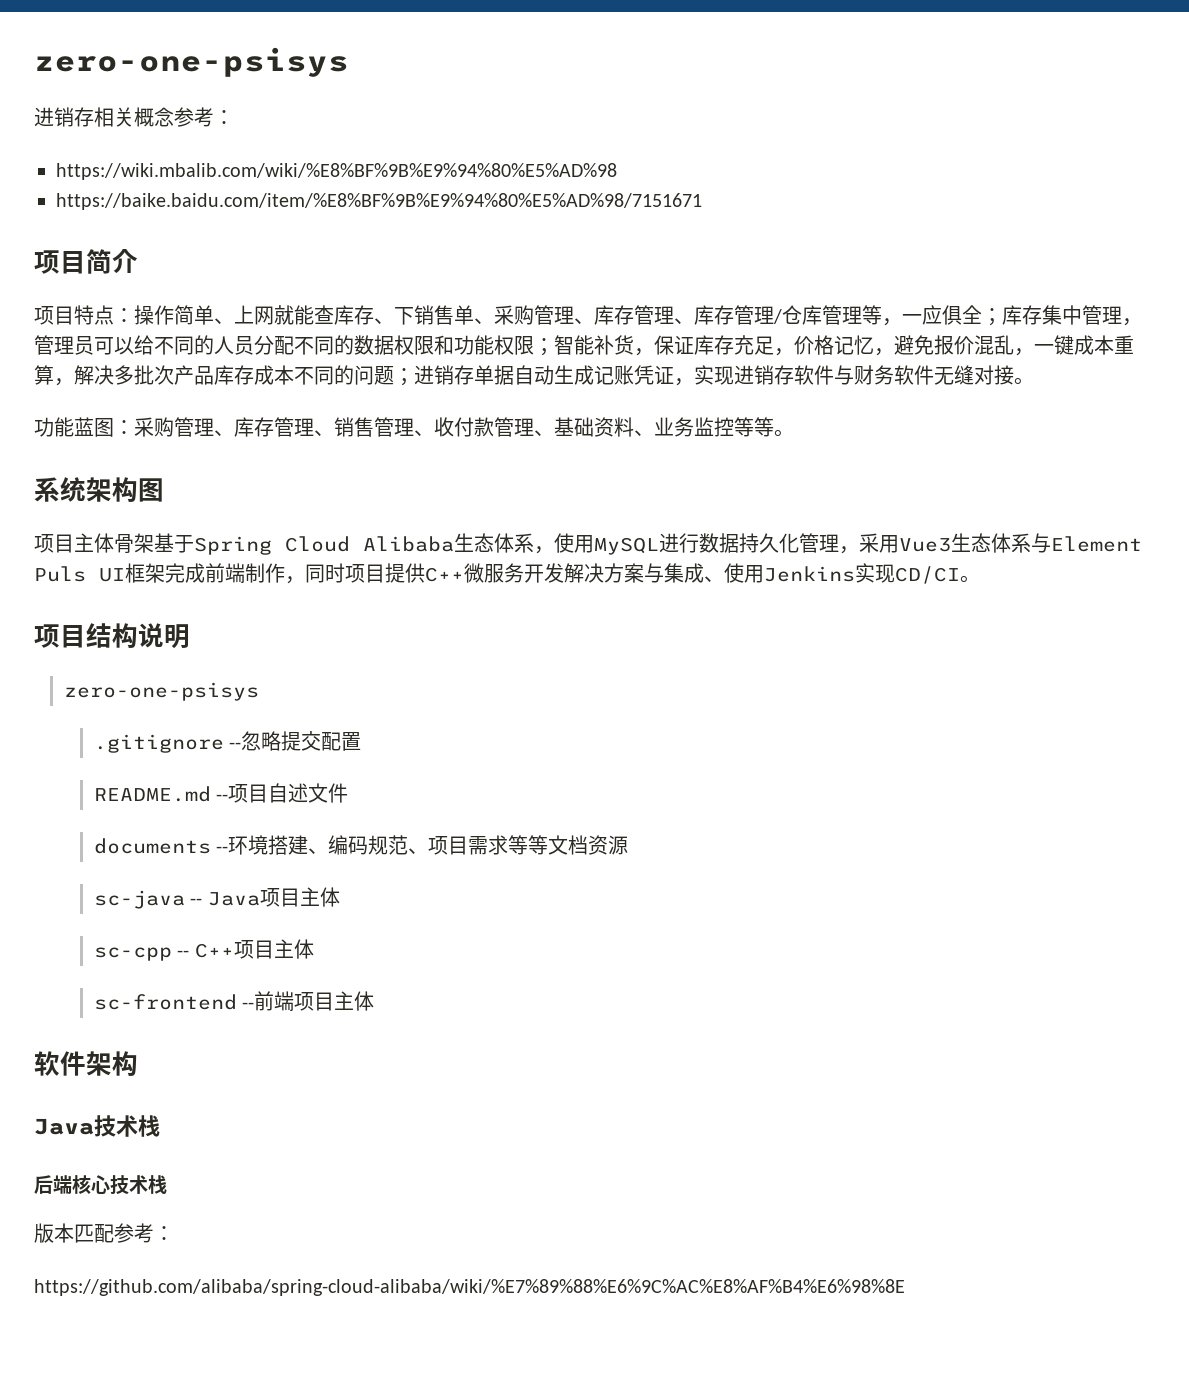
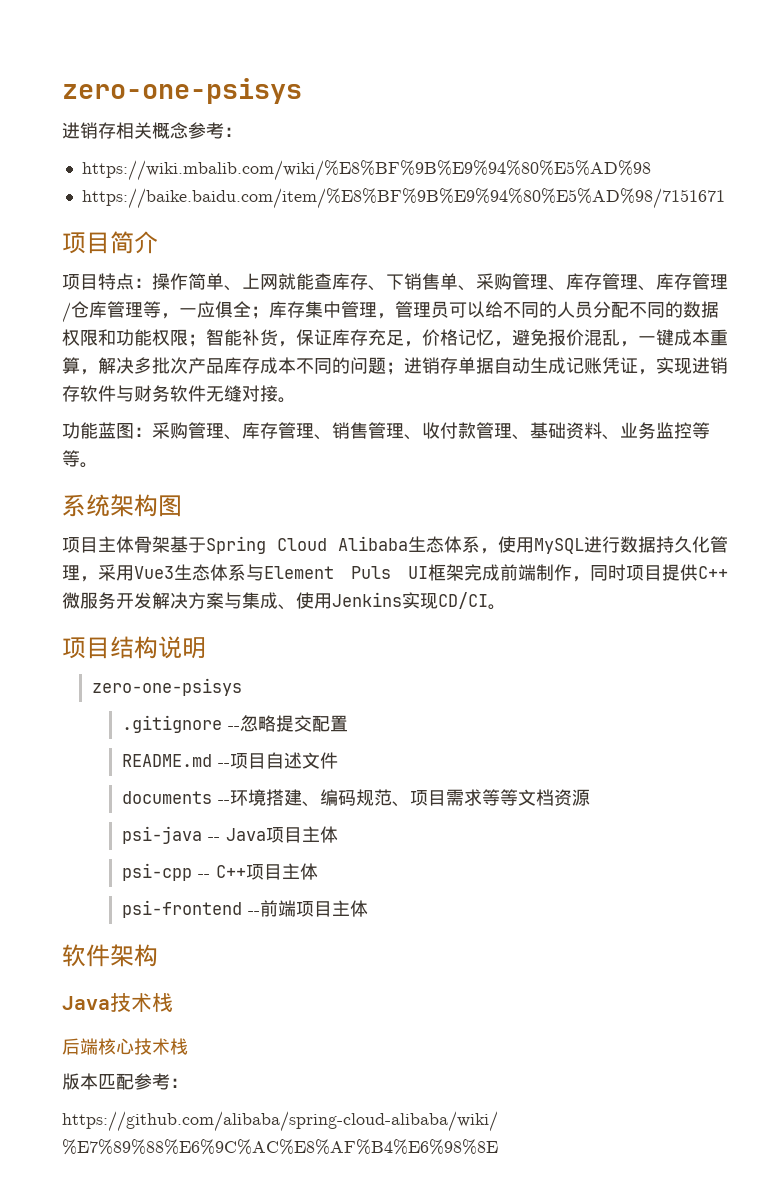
[93,890,185,909] sc-java -> [121,826,202,844] psi-java
[93,947,172,961] sc-cpp -> [121,863,192,881] psi-cpp
[93,994,237,1010] sc-frontend -> [121,900,242,918] psi-frontend

